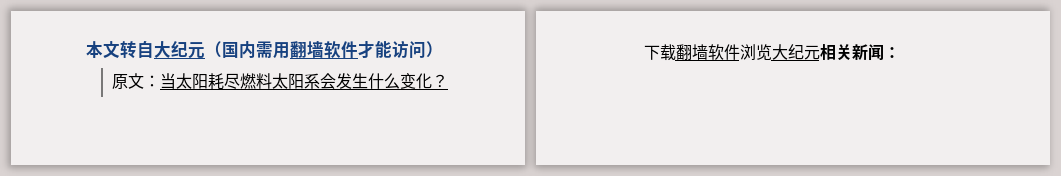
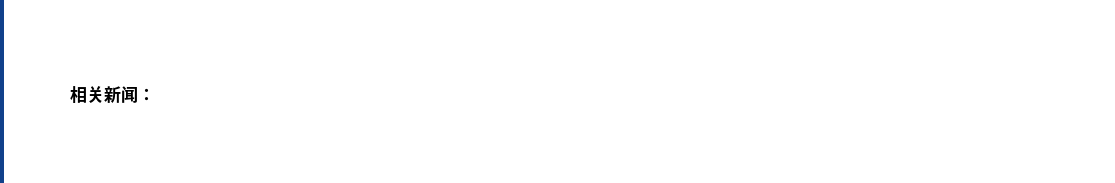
[86,40,443,59] [111,73,448,90] [643,44,820,61] 本文转自大纪元（国内需用翻墙软件才能访问） // 原文：当太阳耗尽燃料太阳系会发生什么变化？ // 下载翻墙软件浏览大纪元 -> (70, 94) none

